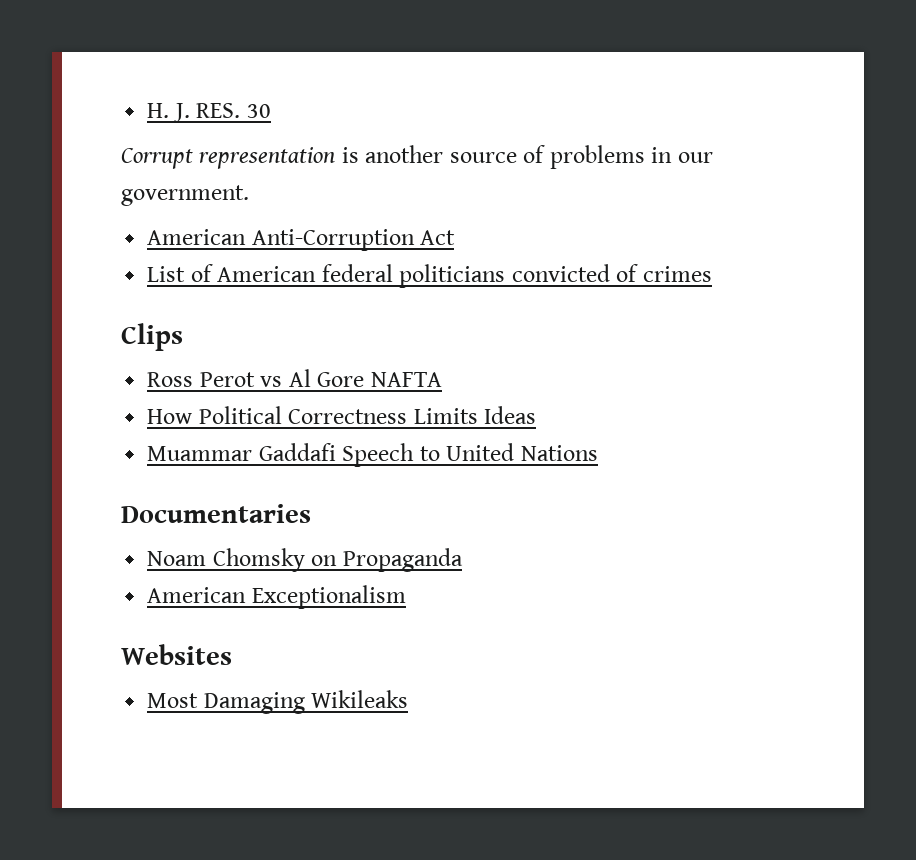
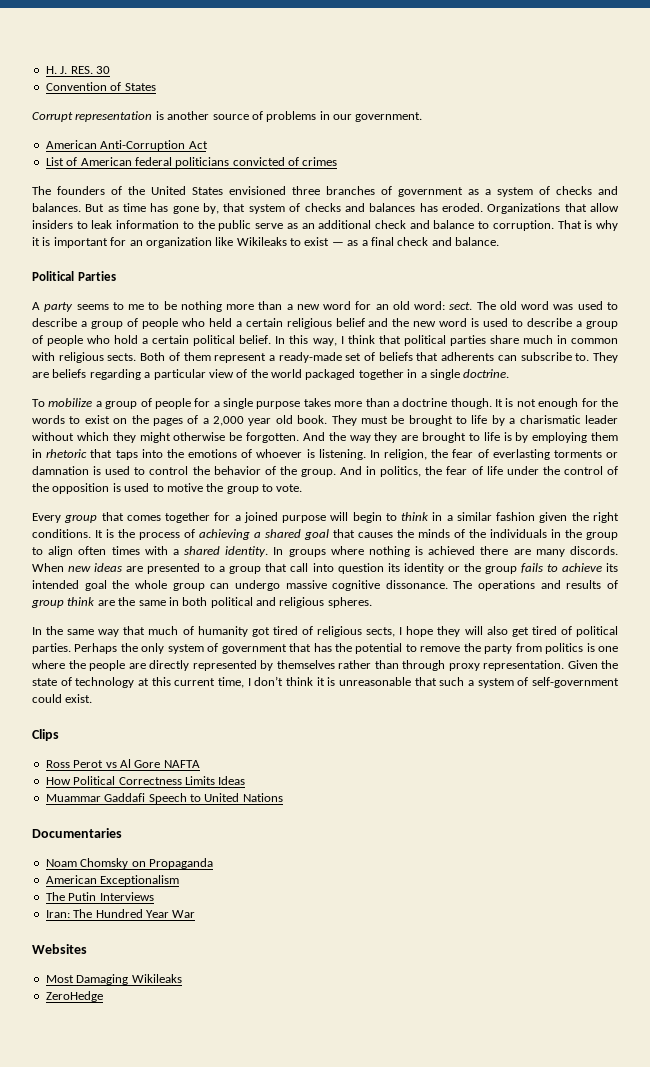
(271, 111) none -> [45,82,156,91] // Convention of States
(712, 274) none -> [32,186,618,197] [32,203,620,214] [32,220,618,231] [32,237,499,248] [32,271,116,281] [32,301,618,312] [32,318,618,329] [32,335,618,346] [32,352,618,363] [32,369,510,380] [32,398,619,409] [32,415,619,426] [32,432,618,443] [32,449,618,460] [32,466,619,477] [32,483,303,494] [32,512,619,523] [32,529,618,540] [32,546,619,557] [32,563,618,574] [32,580,618,591] [31,597,372,608] [32,626,618,637] [32,643,619,654] [32,660,618,671] [32,676,620,688] [32,694,93,703] // The founders of the United States envisioned three branches of government as a system of checks and balances. But as time has gone by, that system of checks and balances has eroded. Organizations that allow insiders to leak information to the public serve as an additional check and balance to corruption. That is why it is important for an organization like Wikileaks to exist — as a final check and balance. // Political Parties // A party seems to me to be nothing more than a new word for an old word: sect. The old word was used to describe a group of people who held a certain religious belief and the new word is used to describe a group of people who hold a certain political belief. In this way, I think that political parties share much in common with religious sects. Both of them represent a ready-made set of beliefs that adherents can subscribe to. They are beliefs regarding a particular view of the world packaged together in a single doctrine. // To mobilize a group of people for a single purpose takes more than a doctrine though. It is not enough for the words to exist on the pages of a 2,000 year old book. They must be brought to life by a charismatic leader without which they might otherwise be forgotten. And the way they are brought to life is by employing them in rhetoric that taps into the emotions of whoever is listening. In religion, the fear of everlasting torments or damnation is used to control the behavior of the group. And in politics, the fear of life under the control of the opposition is used to motive the group to vote. // Every group that comes together for a joined purpose will begin to think in a similar fashion given the right conditions. It is the process of achieving a shared goal that causes the minds of the individuals in the group to align often times with a shared identity. In groups where nothing is achieved there are many discords. When new ideas are presented to a group that call into question its identity or the group fails to achieve its intended goal the whole group can undergo massive cognitive dissonance. The operations and results of group think are the same in both political and religious spheres. // In the same way that much of humanity got tired of religious sects, I hope they will also get tired of political parties. Perhaps the only system of government that has the potential to remove the party from politics is one where the people are directly represented by themselves rather than through proxy representation. Given the state of technology at this current time, I don’t think it is unreasonable that such a system of self-government could exist.
(406, 597) none -> [45,892,154,901] [45,909,196,918] // The Putin Interviews // Iran: The Hundred Year War
(409, 699) none -> [45,991,103,1002] // ZeroHedge

